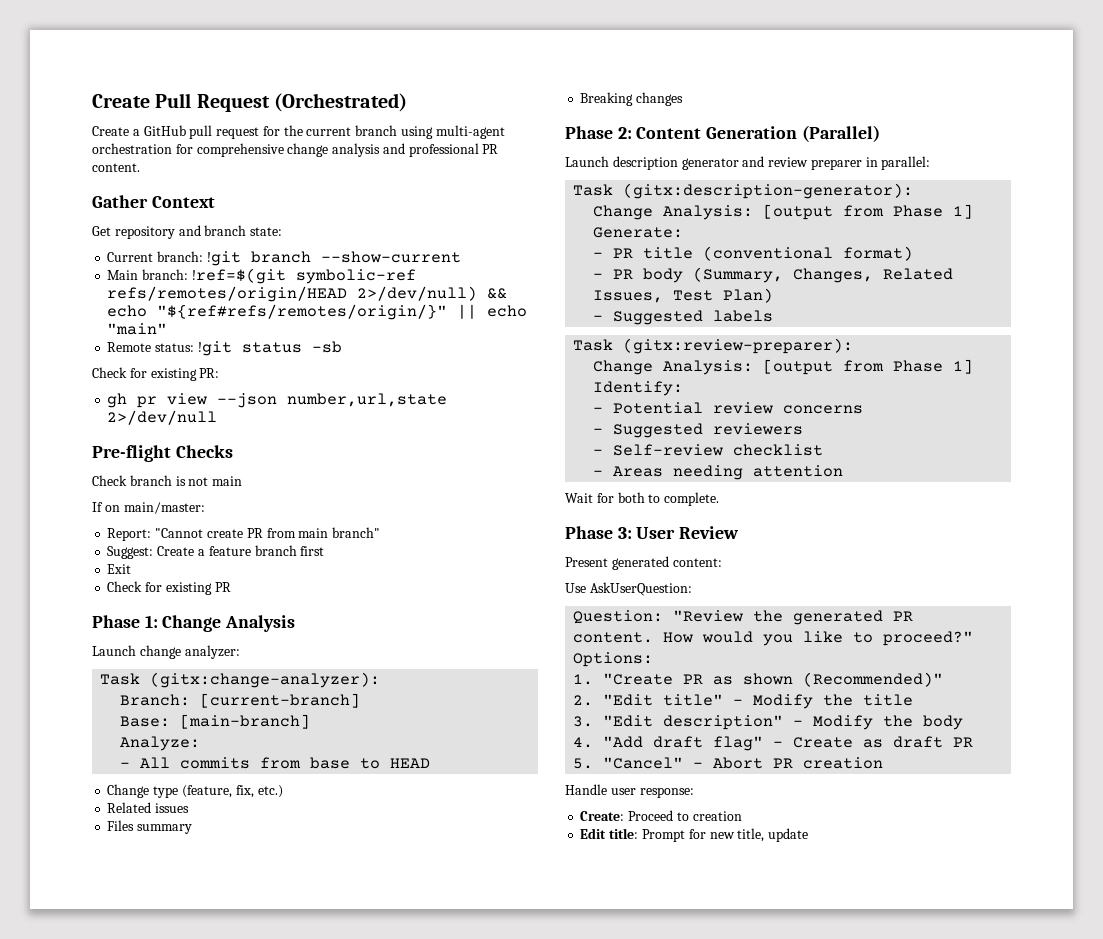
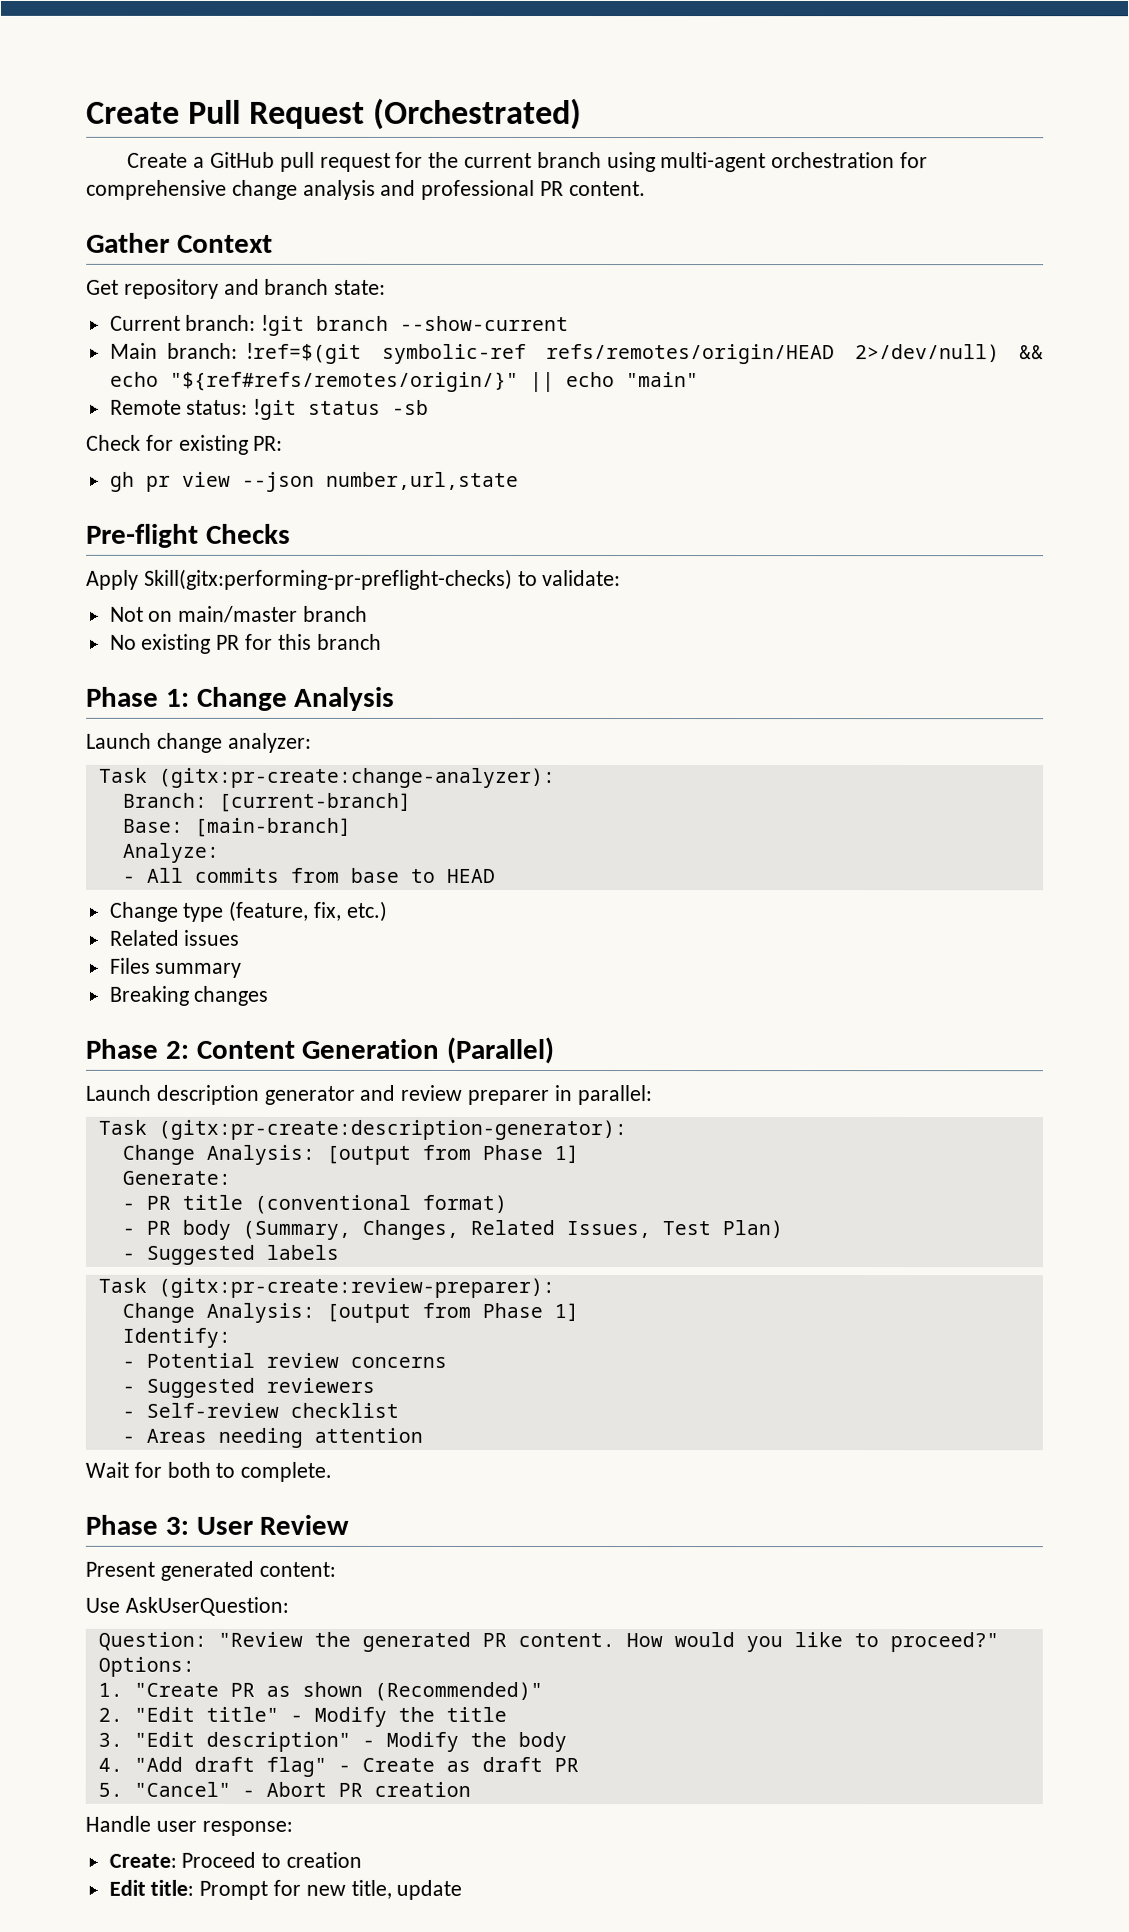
[107,410,218,425] 2>/dev/null -> (519, 480) none
[92,475,243,486] [92,502,205,514] [107,527,381,541] [107,545,325,559] [107,564,132,574] [107,581,163,592] Check branch is not main // If on main/master: // Report: "Cannot create PR from main branch" // Suggest: Create a feature branch first // Exit // Check for -> [86,568,622,590] [109,605,369,623] [109,634,137,650] Apply Skill(gitx:performing-pr-preflight-checks) to validate: // Not on main/master branch // No
(231, 587) none -> [245,633,382,650] for this branch
[150,672,381,688] (gitx:change-analyzer): -> [158,767,556,788] (gitx:pr-create:change-analyzer):
[623,183,914,199] (gitx:description-generator): -> [157,1119,627,1141] (gitx:pr-create:description-generator):
[623,338,854,354] (gitx:review-preparer): -> [157,1277,555,1298] (gitx:pr-create:review-preparer):

